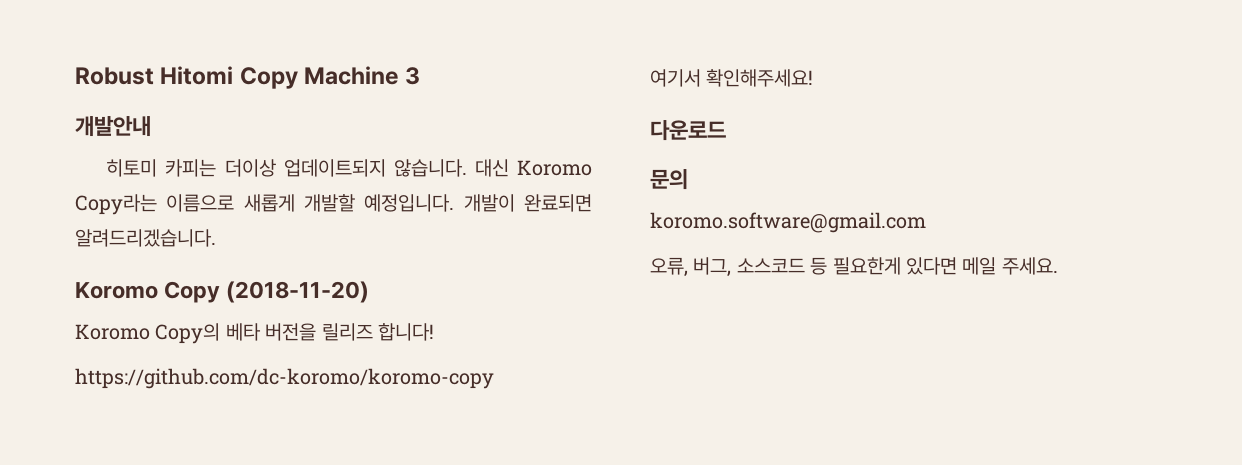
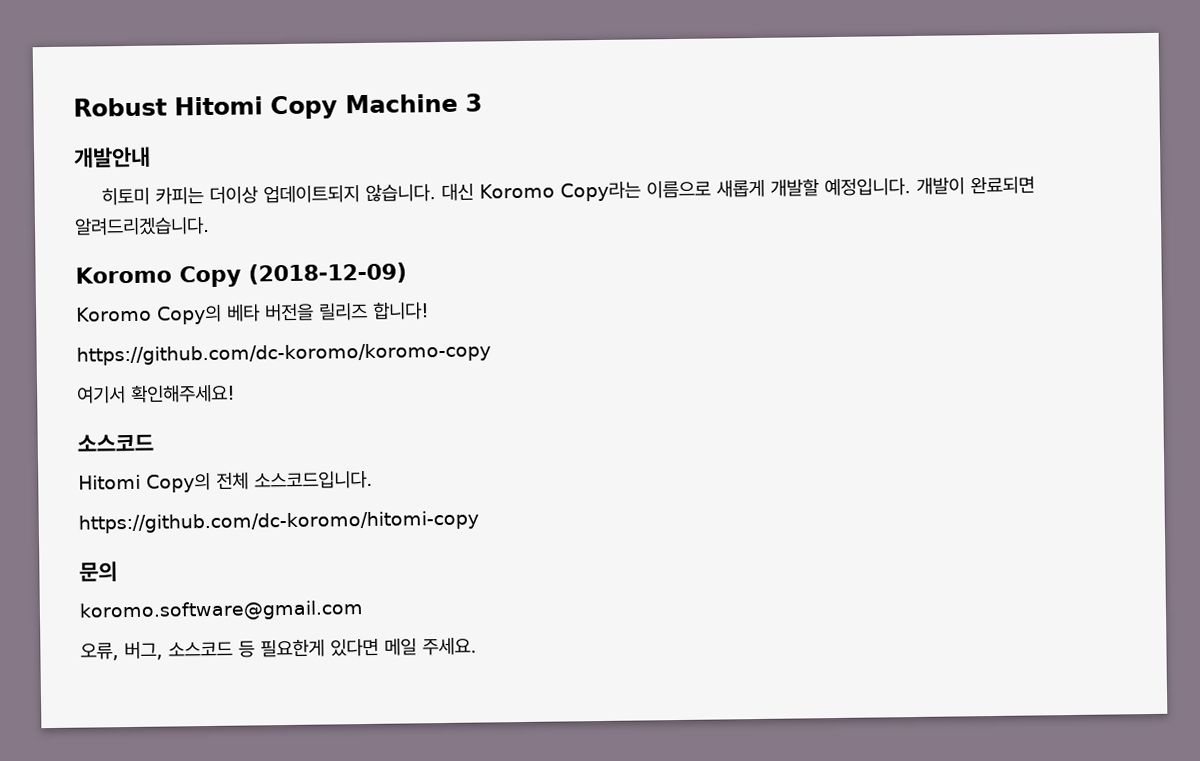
[226,281,370,303] (2018-11-20) -> [248,262,407,285] (2018-12-09)
[650,120,726,141] 다운로드 -> [77,433,154,452] [78,470,373,493] [78,510,479,534] 소스코드 // Hitomi Copy의 전체 소스코드입니다. // https://github.com/dc-koromo/hitomi-copy

